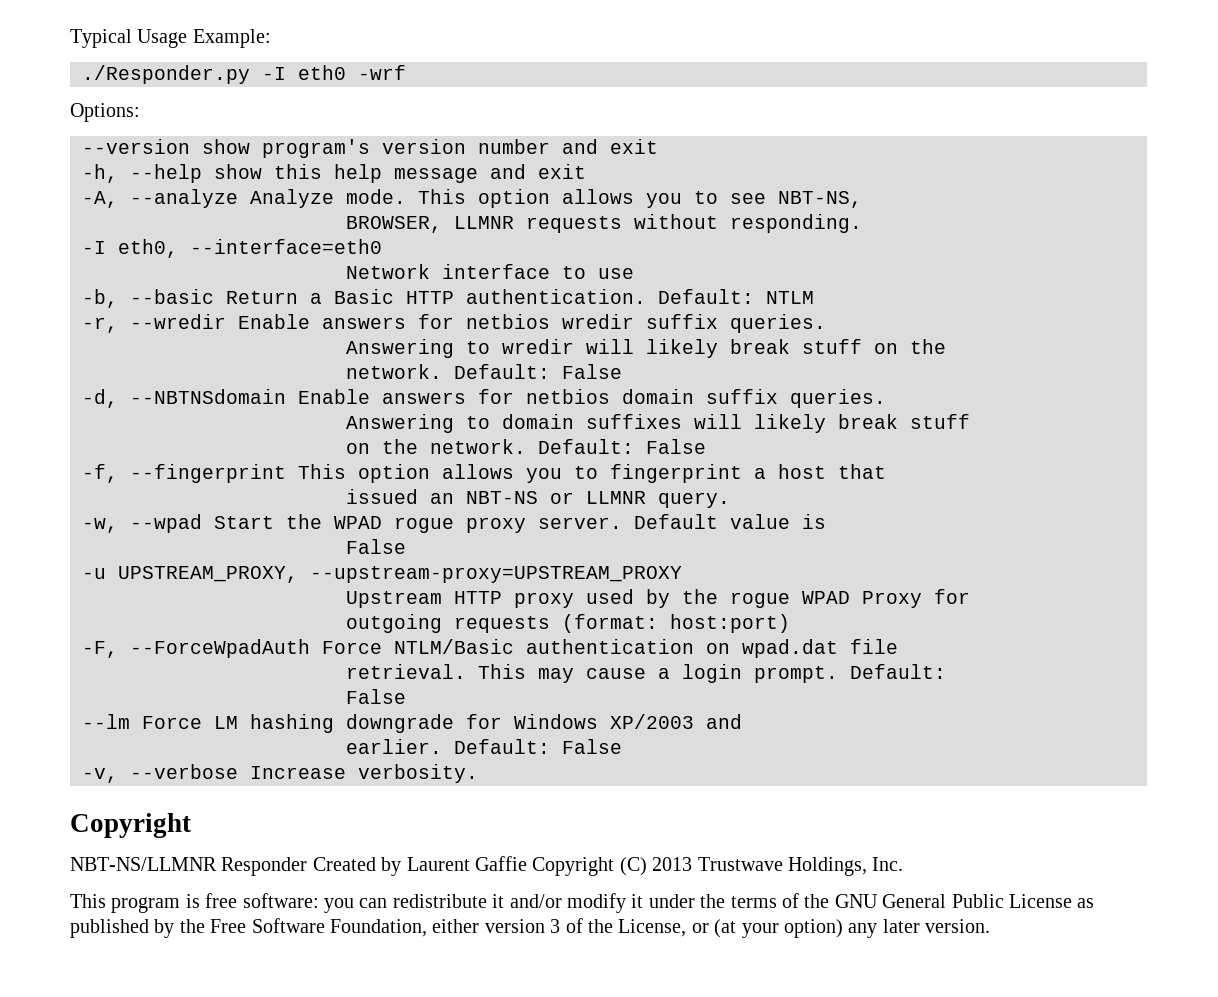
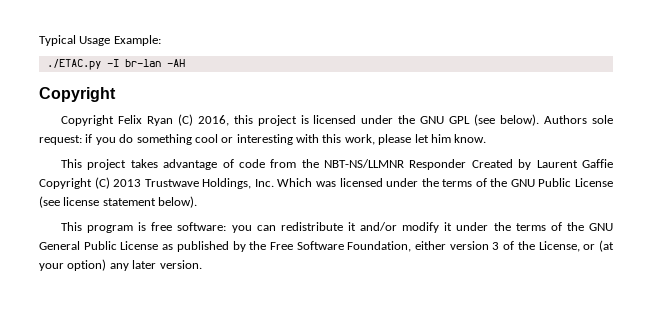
[82,65,406,84] [70,103,140,122] [82,139,658,158] [82,164,586,183] [82,189,862,208] [346,214,862,233] [82,239,382,258] [346,264,634,279] [82,289,814,308] [82,314,826,333] [346,339,946,358] [346,364,622,379] [82,389,886,408] [346,414,970,433] [346,439,706,454] [82,464,886,483] [346,489,730,508] [82,514,826,533] [346,539,406,554] [82,566,682,583] [346,589,970,608] [346,614,790,633] [82,639,898,658] [346,664,946,683] [346,689,406,704] [82,714,742,733] [346,739,622,754] [82,764,478,783] [70,813,191,838] ./Responder.py -I eth0 -wrf // Options: // --version show program's version number and exit // -h, --help show this help message and exit // -A, --analyze Analyze mode. This option allows you to see NBT-NS, // BROWSER, LLMNR requests without responding. // -I eth0, --interface=eth0 // Network interface to use // -b, --basic Return a Basic HTTP authentication. Default: NTLM // -r, --wredir Enable answers for netbios wredir suffix queries. // Answering to wredir will likely break stuff on the // network. Default: False // -d, --NBTNSdomain Enable answers for netbios domain suffix queries. // Answering to domain suffixes will likely break stuff // on the network. Default: False // -f, --fingerprint This option allows you to fingerprint a host that // issued an NBT-NS or LLMNR query. // -w, --wpad Start the WPAD rogue proxy server. Default value is // False // -u UPSTREAM_PROXY, --upstream-proxy=UPSTREAM_PROXY // Upstream HTTP proxy used by the rogue WPAD Proxy for // outgoing requests (format: host:port) // -F, --ForceWpadAuth Force NTLM/Basic authentication on wpad.dat file // retrieval. This may cause a login prompt. Default: // False // --lm Force LM hashing downgrade for Windows XP/2003 and // earlier. Default: False // -v, --verbose Increase verbosity. // Copyright // -> [46,59,185,70] [39,87,116,102] [60,114,614,126] [39,134,487,145] [60,159,319,170] ./ETAC.py -I br-lan -AH // Copyright // Copyright Felix Ryan (C) 2016, this project is licensed under the GNU GPL (see below). Authors sole request: if you do something cool or interesting with this work, please let him know. // This project takes advantage of code from the
(904, 864) none -> [277,178,613,187] [39,196,198,208] Which was licensed under the terms of the GNU Public License (see license statement below).

